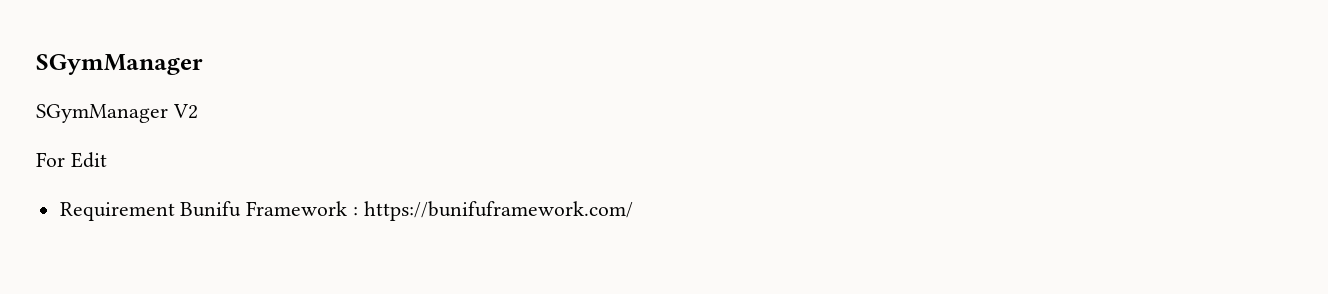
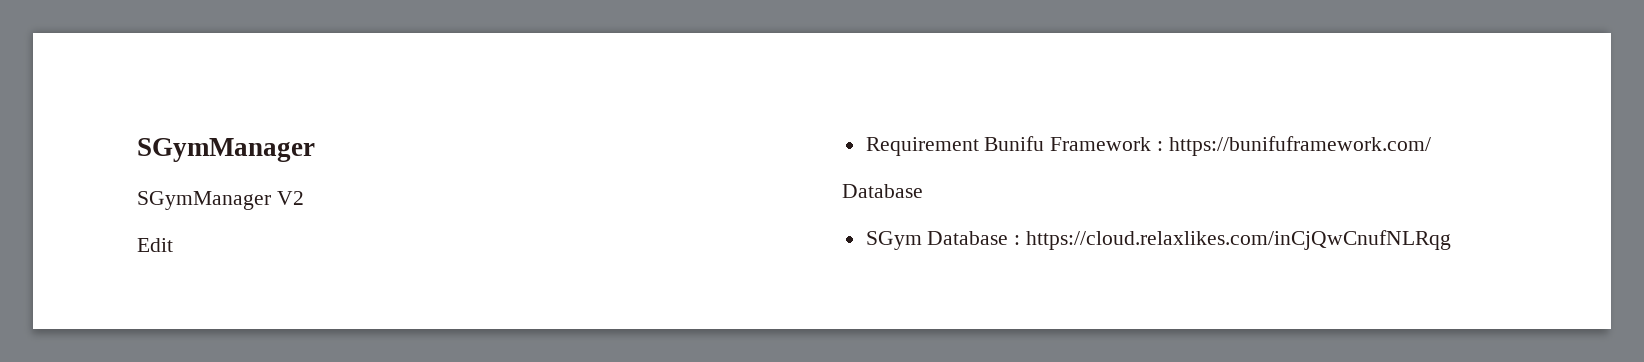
[36,152,65,167] For -> (304, 198) none
(633, 211) none -> [842,184,923,198] [865,230,1452,250] // Database // SGym Database : https://cloud.relaxlikes.com/inCjQwCnufNLRqg

